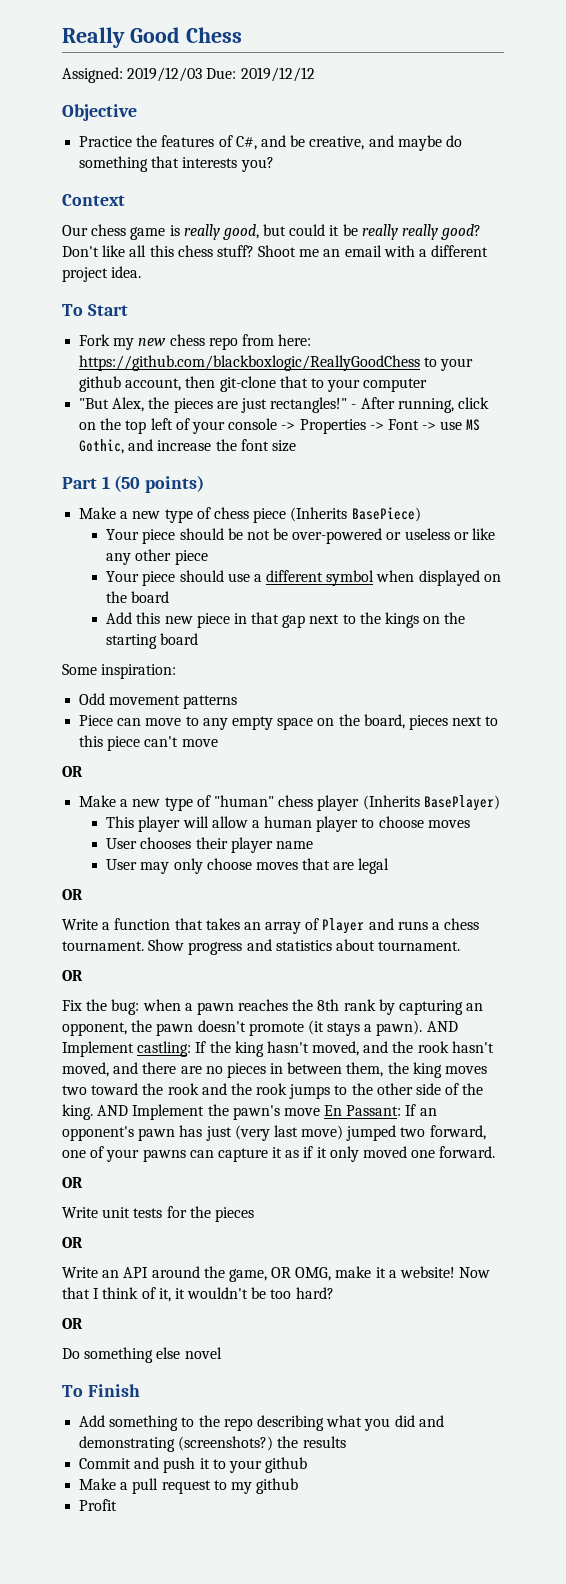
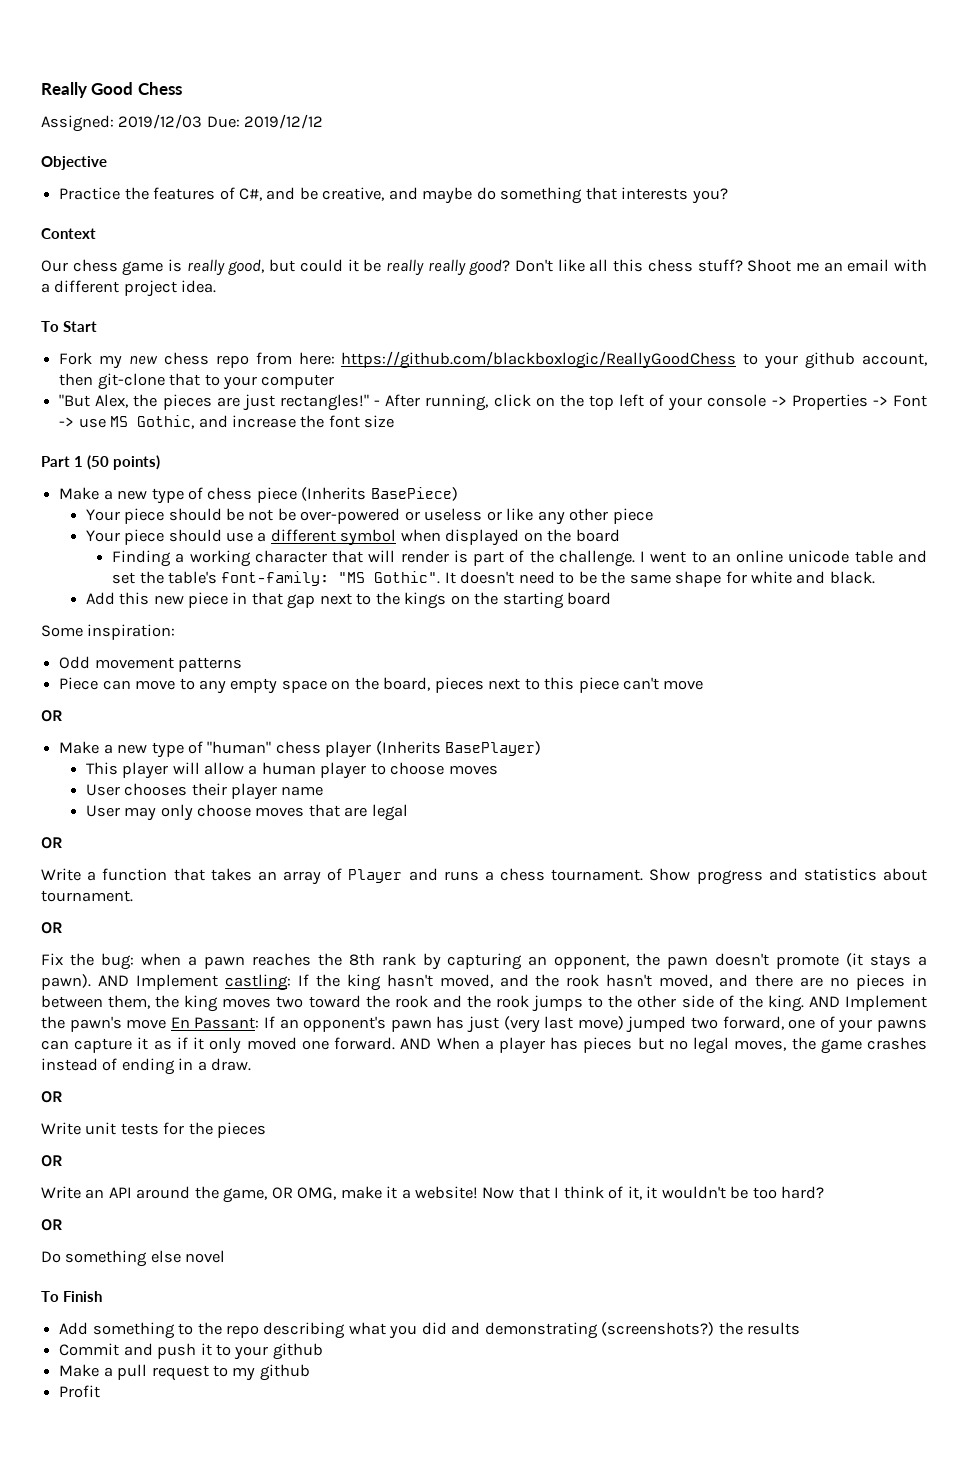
(170, 597) none -> [112,550,928,567] [112,571,875,587] // Finding a working character that will render is part of the challenge. I went to an online unicode table and set the table's font-family: "MS Gothic". It doesn't need to be the same shape for white and black.
(496, 1152) none -> [400,1037,928,1054] [41,1058,252,1075] AND When a player has pieces but no legal moves, the game crashes instead of ending in a draw.

